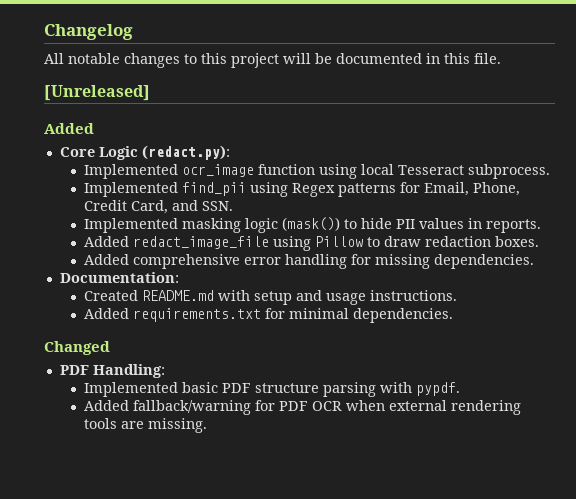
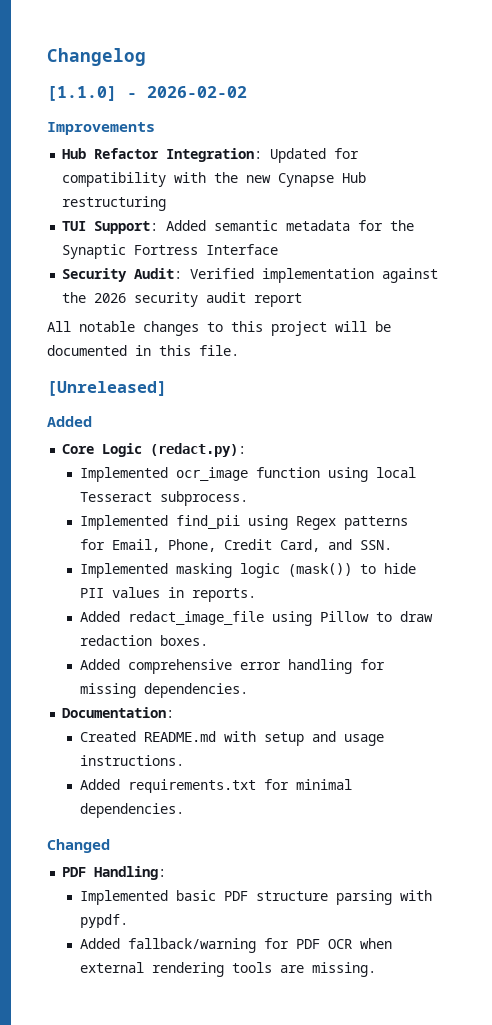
(133, 32) none -> [47,86,247,101] [47,122,155,135] [62,148,360,163] [62,172,367,187] [62,196,167,211] [62,220,415,234] [62,244,279,259] [62,268,439,283] [62,292,303,307] // [1.1.0] - 2026-02-02 // Improvements // Hub Refactor Integration: Updated for compatibility with the new Cynapse Hub restructuring // TUI Support: Added semantic metadata for the Synaptic Fortress Interface // Security Audit: Verified implementation against the 2026 security audit report

